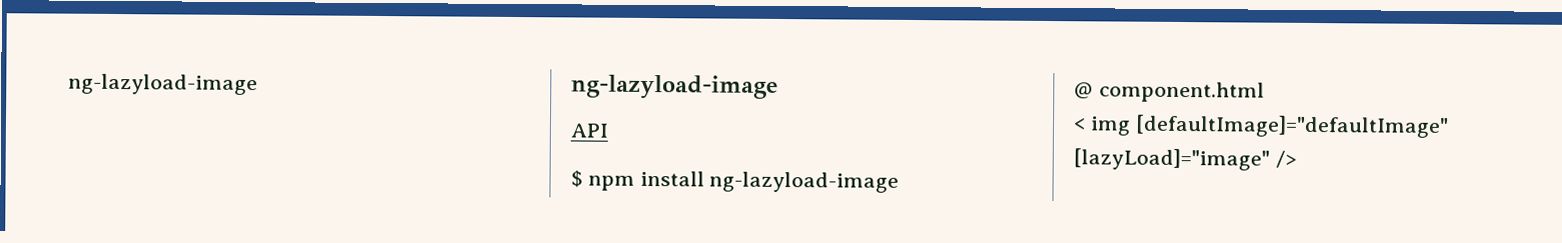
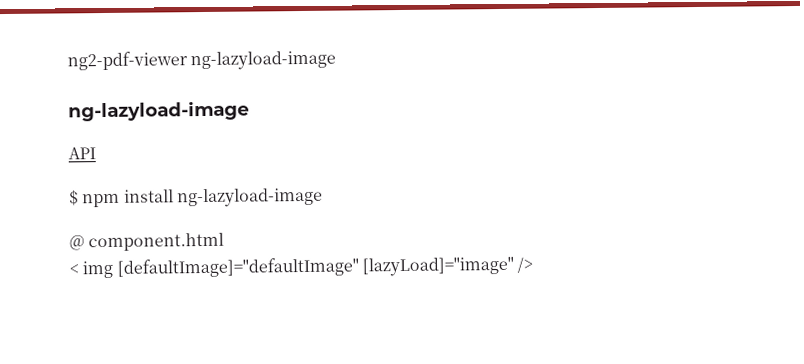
(68, 84) none -> [67,51,188,71] ng2-pdf-viewer

